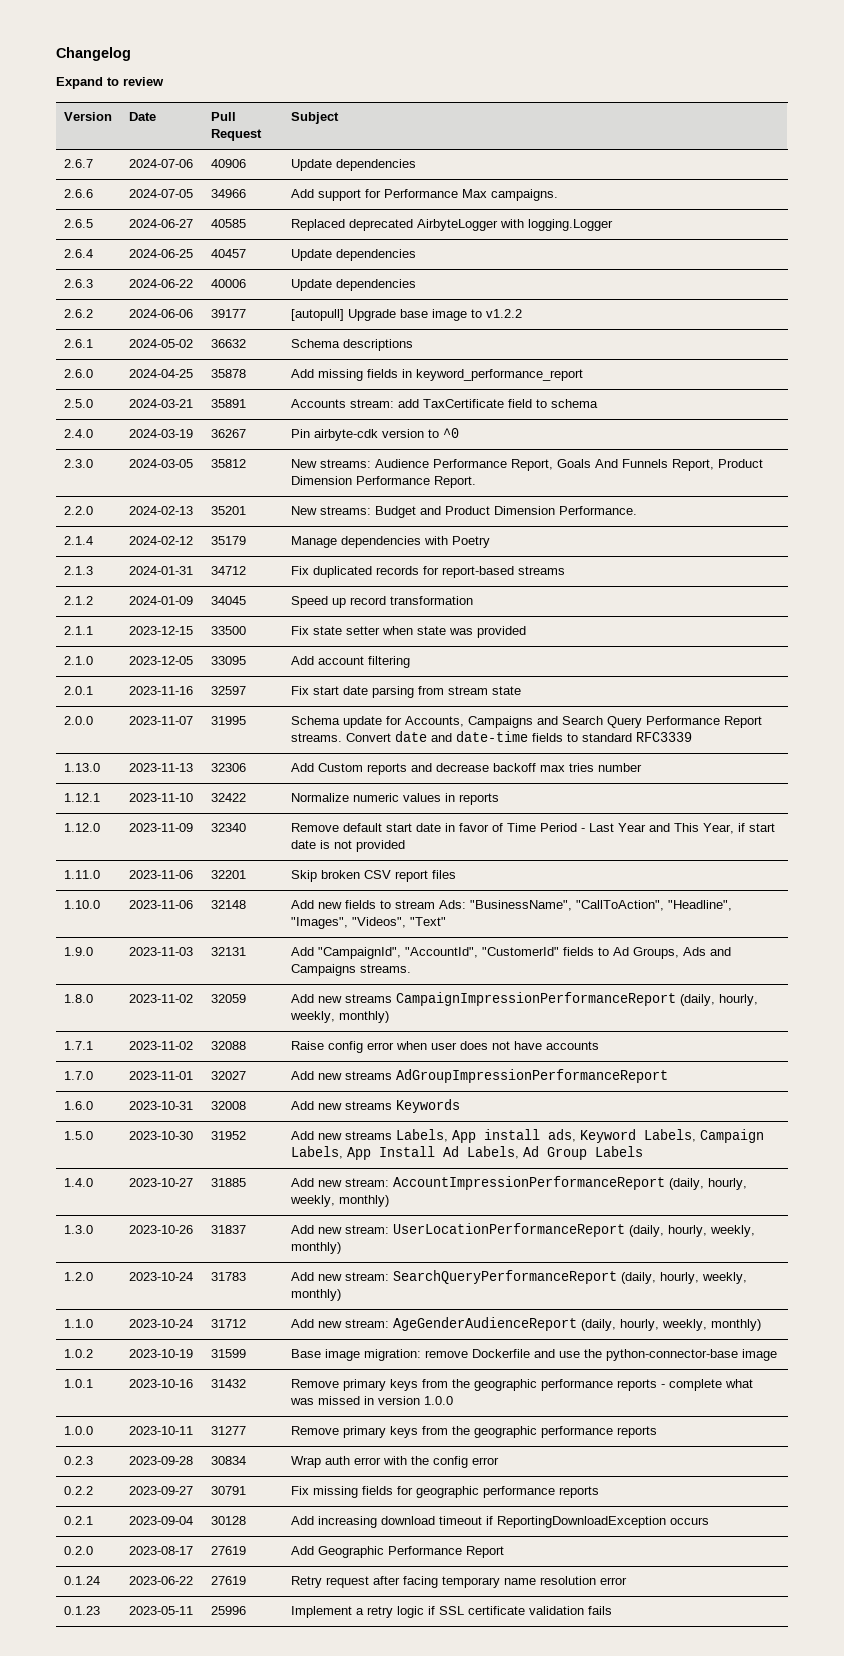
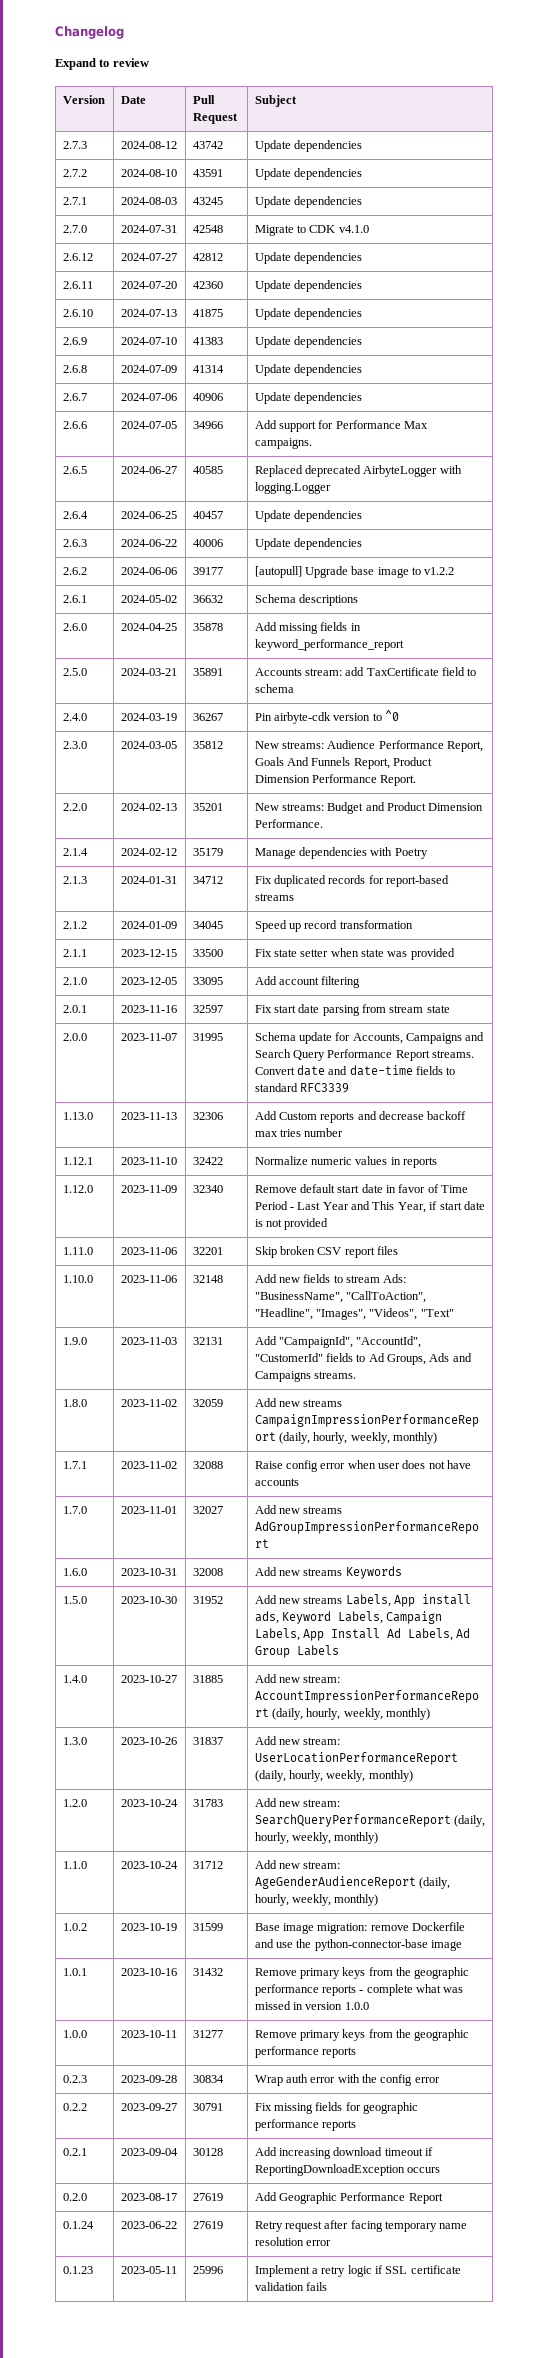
(340, 118) none -> [62,141,87,149] [120,141,177,149] [192,141,223,149] [254,140,362,152] [62,169,87,177] [120,169,177,177] [192,169,223,177] [254,168,362,180] [62,197,87,205] [120,197,177,205] [192,197,223,205] [254,196,362,208] [62,225,87,233] [120,225,177,233] [192,225,223,233] [254,225,369,236] [62,253,93,261] [120,253,177,261] [192,253,223,261] [254,252,362,264] [62,281,93,289] [120,281,177,289] [192,281,223,289] [254,280,362,292] [62,309,93,317] [120,309,177,317] [192,309,223,317] [254,308,362,320] [62,337,87,345] [120,337,177,345] [192,337,223,345] [254,336,362,348] [62,365,87,373] [120,365,177,373] [192,365,224,373] [254,364,362,376] // 2.7.3 | 2024-08-12 | 43742 | Update dependencies // 2.7.2 | 2024-08-10 | 43591 | Update dependencies // 2.7.1 | 2024-08-03 | 43245 | Update dependencies // 2.7.0 | 2024-07-31 | 42548 | Migrate to CDK v4.1.0 // 2.6.12 | 2024-07-27 | 42812 | Update dependencies // 2.6.11 | 2024-07-20 | 42360 | Update dependencies // 2.6.10 | 2024-07-13 | 41875 | Update dependencies // 2.6.9 | 2024-07-10 | 41383 | Update dependencies // 2.6.8 | 2024-07-09 | 41314 | Update dependencies

